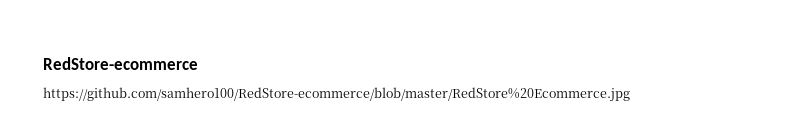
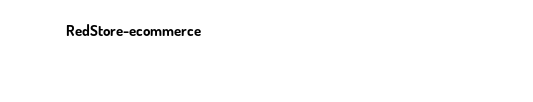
[43,87,630,102] // https://github.com/samhero100/RedStore-ecommerce/blob/master/RedStore%20Ecommerce.jpg -> (201, 30) none

